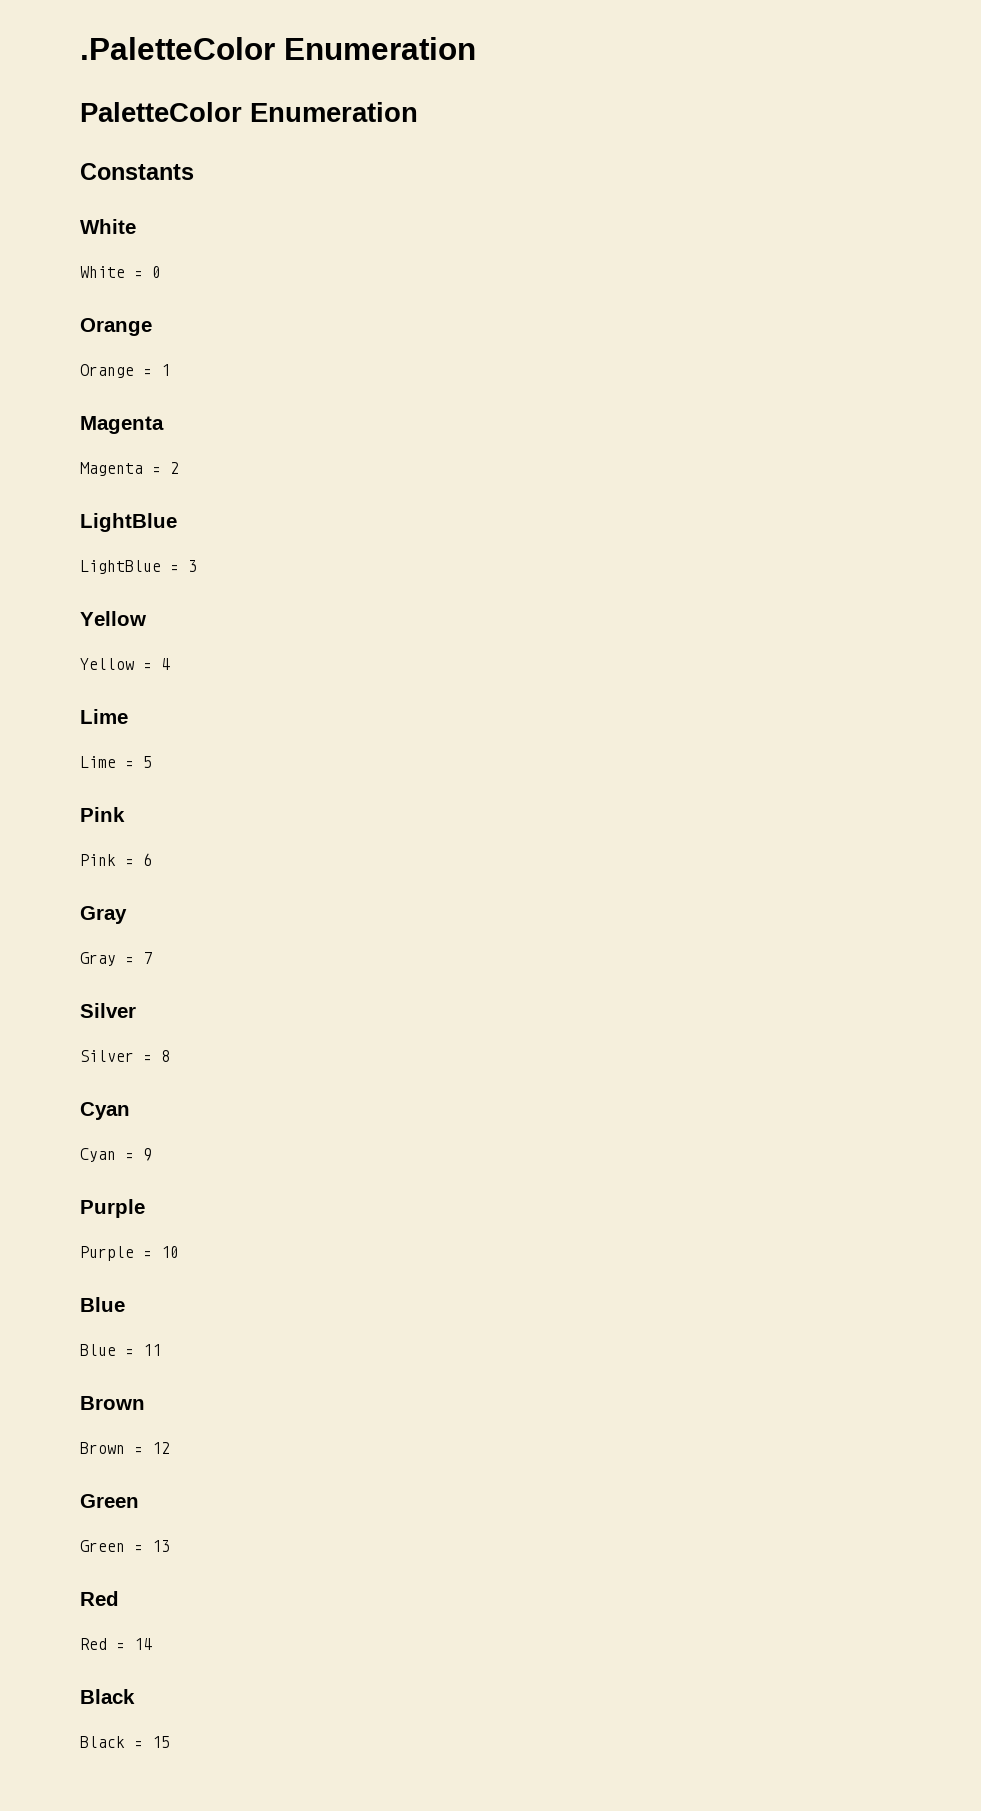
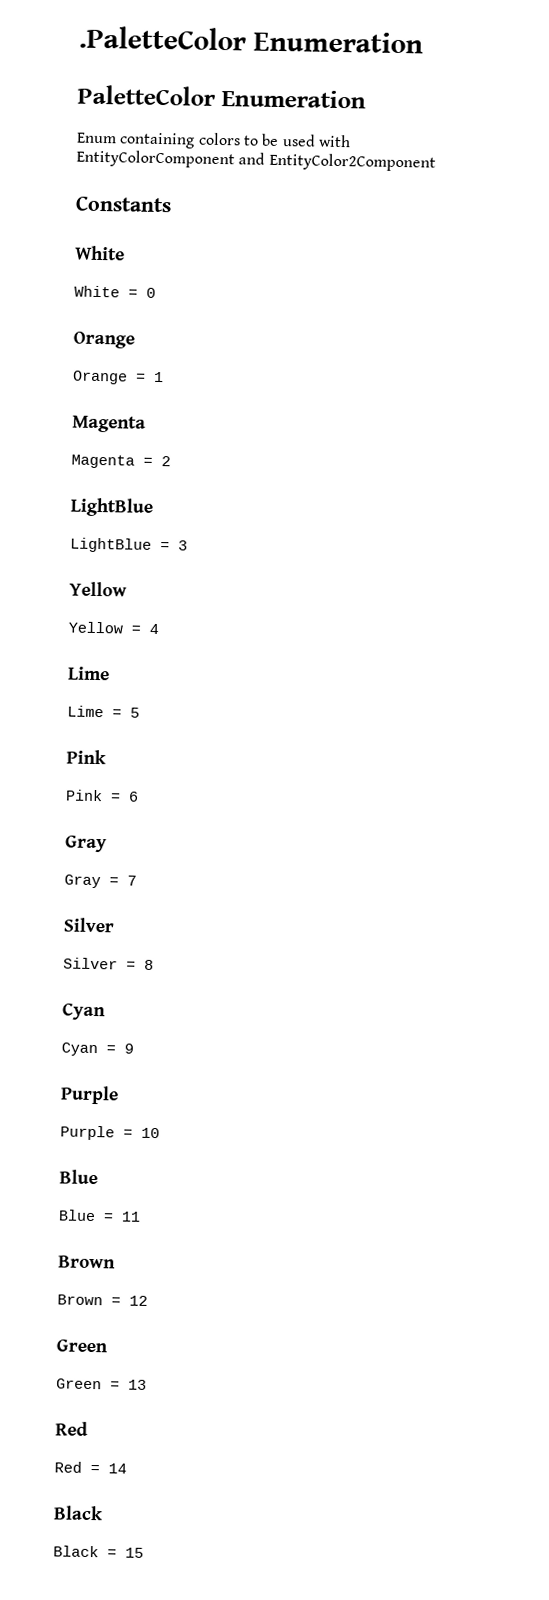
(418, 112) none -> [76,132,351,149] [76,149,436,172] // Enum containing colors to be used with EntityColorComponent and EntityColor2Component

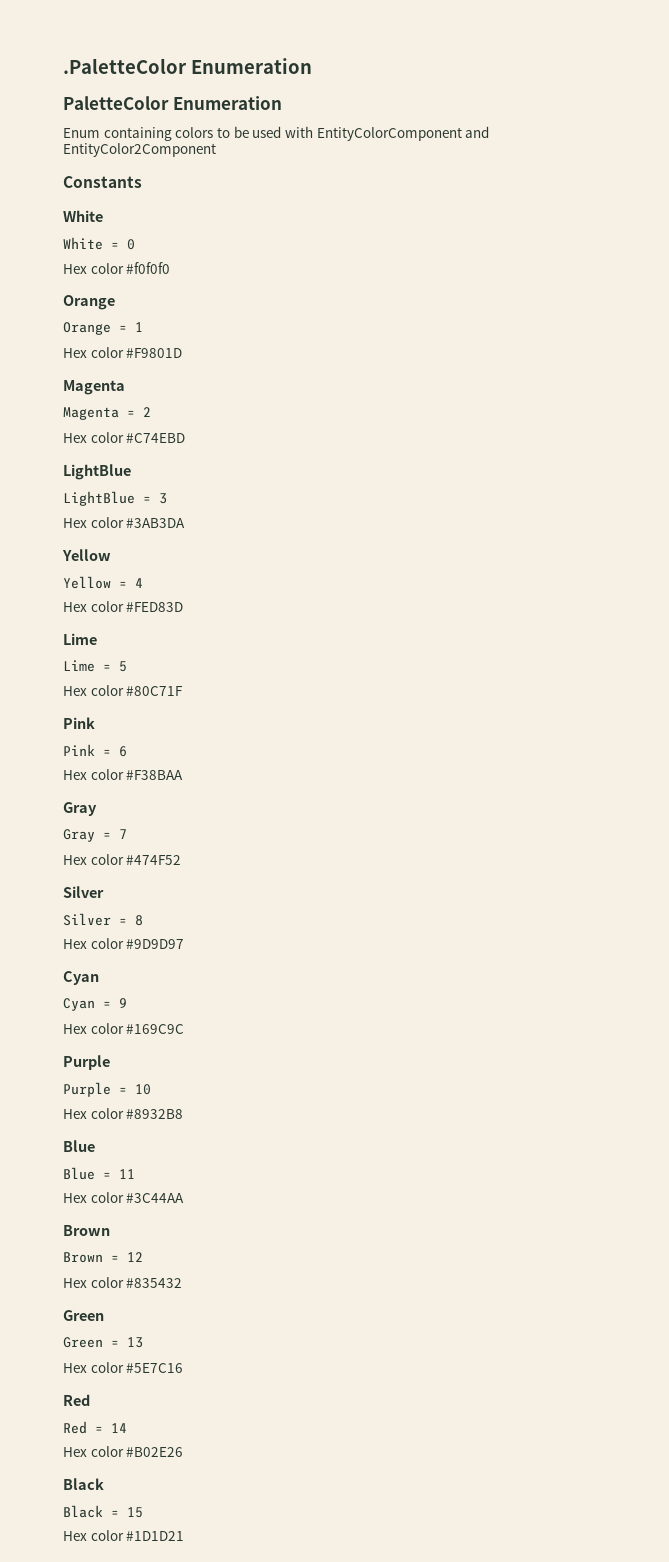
(156, 292) none -> [63,262,171,274] // Hex color #f0f0f0
(164, 377) none -> [63,347,183,358] // Hex color #F9801D
(171, 461) none -> [63,432,186,443] // Hex color #C74EBD
(188, 545) none -> [63,517,186,528] // Hex color #3AB3DA
(159, 629) none -> [63,601,184,612] // Hex color #FED83D
(140, 712) none -> [63,685,184,696] // Hex color #80C71F
(139, 796) none -> [63,769,184,780] // Hex color #F38BAA
(137, 880) none -> [63,854,182,865] // Hex color #474F52
(154, 964) none -> [63,938,185,949] // Hex color #9D9D97
(134, 1048) none -> [63,1023,185,1034] // Hex color #169C9C
(160, 1133) none -> [63,1108,184,1119] // Hex color #8932B8
(141, 1216) none -> [63,1192,185,1203] // Hex color #3C44AA
(148, 1300) none -> [63,1277,183,1288] // Hex color #835432
(147, 1384) none -> [63,1362,184,1373] // Hex color #5E7C16
(127, 1468) none -> [63,1446,184,1457] // Hex color #B02E26
(144, 1552) none -> [63,1530,185,1541] // Hex color #1D1D21

